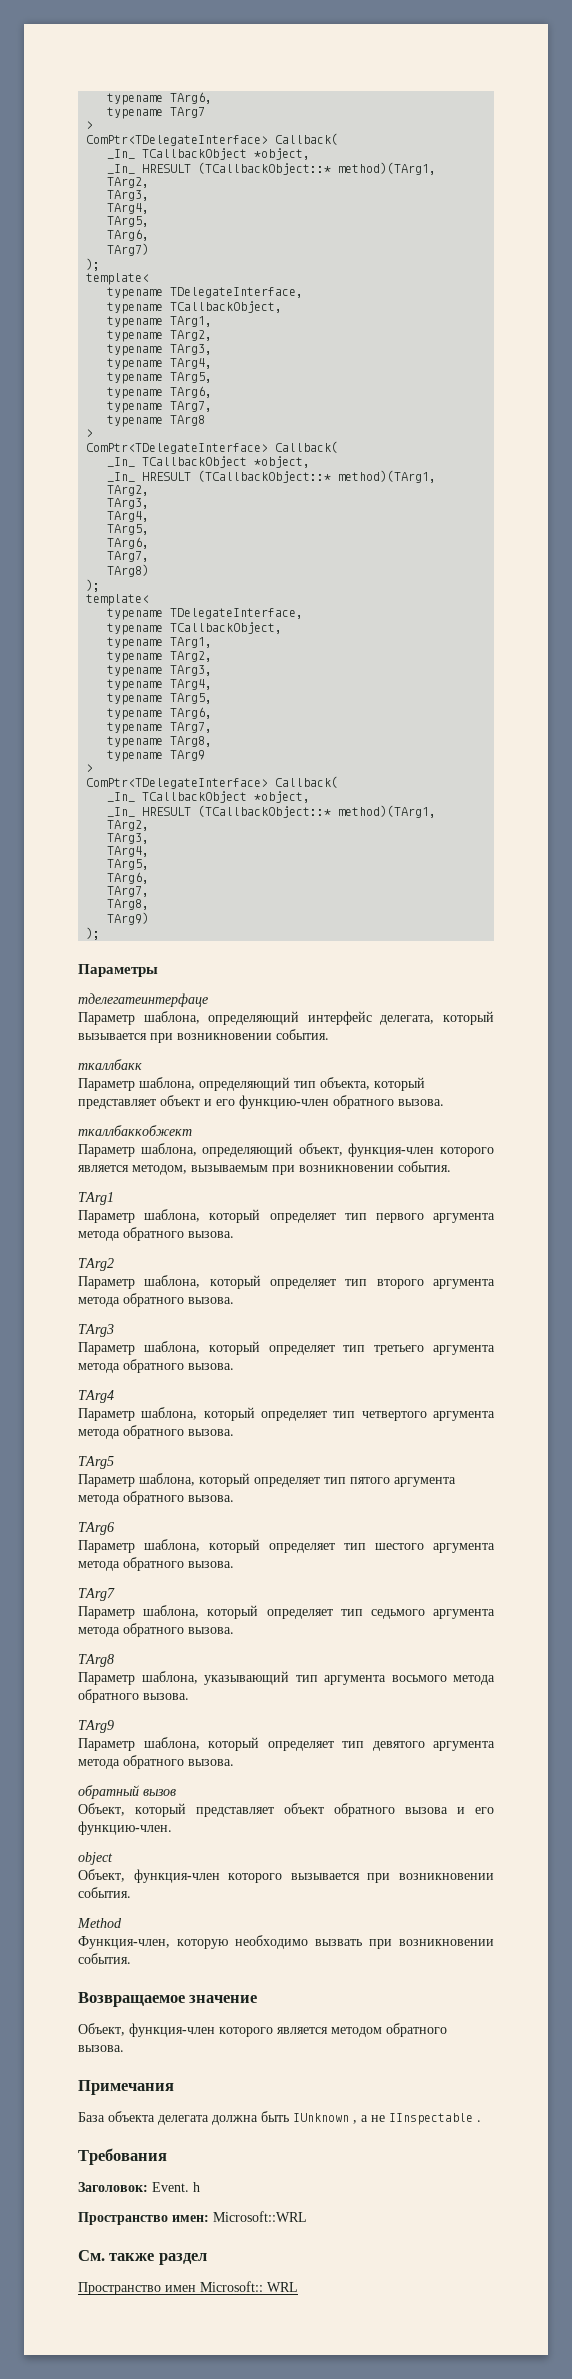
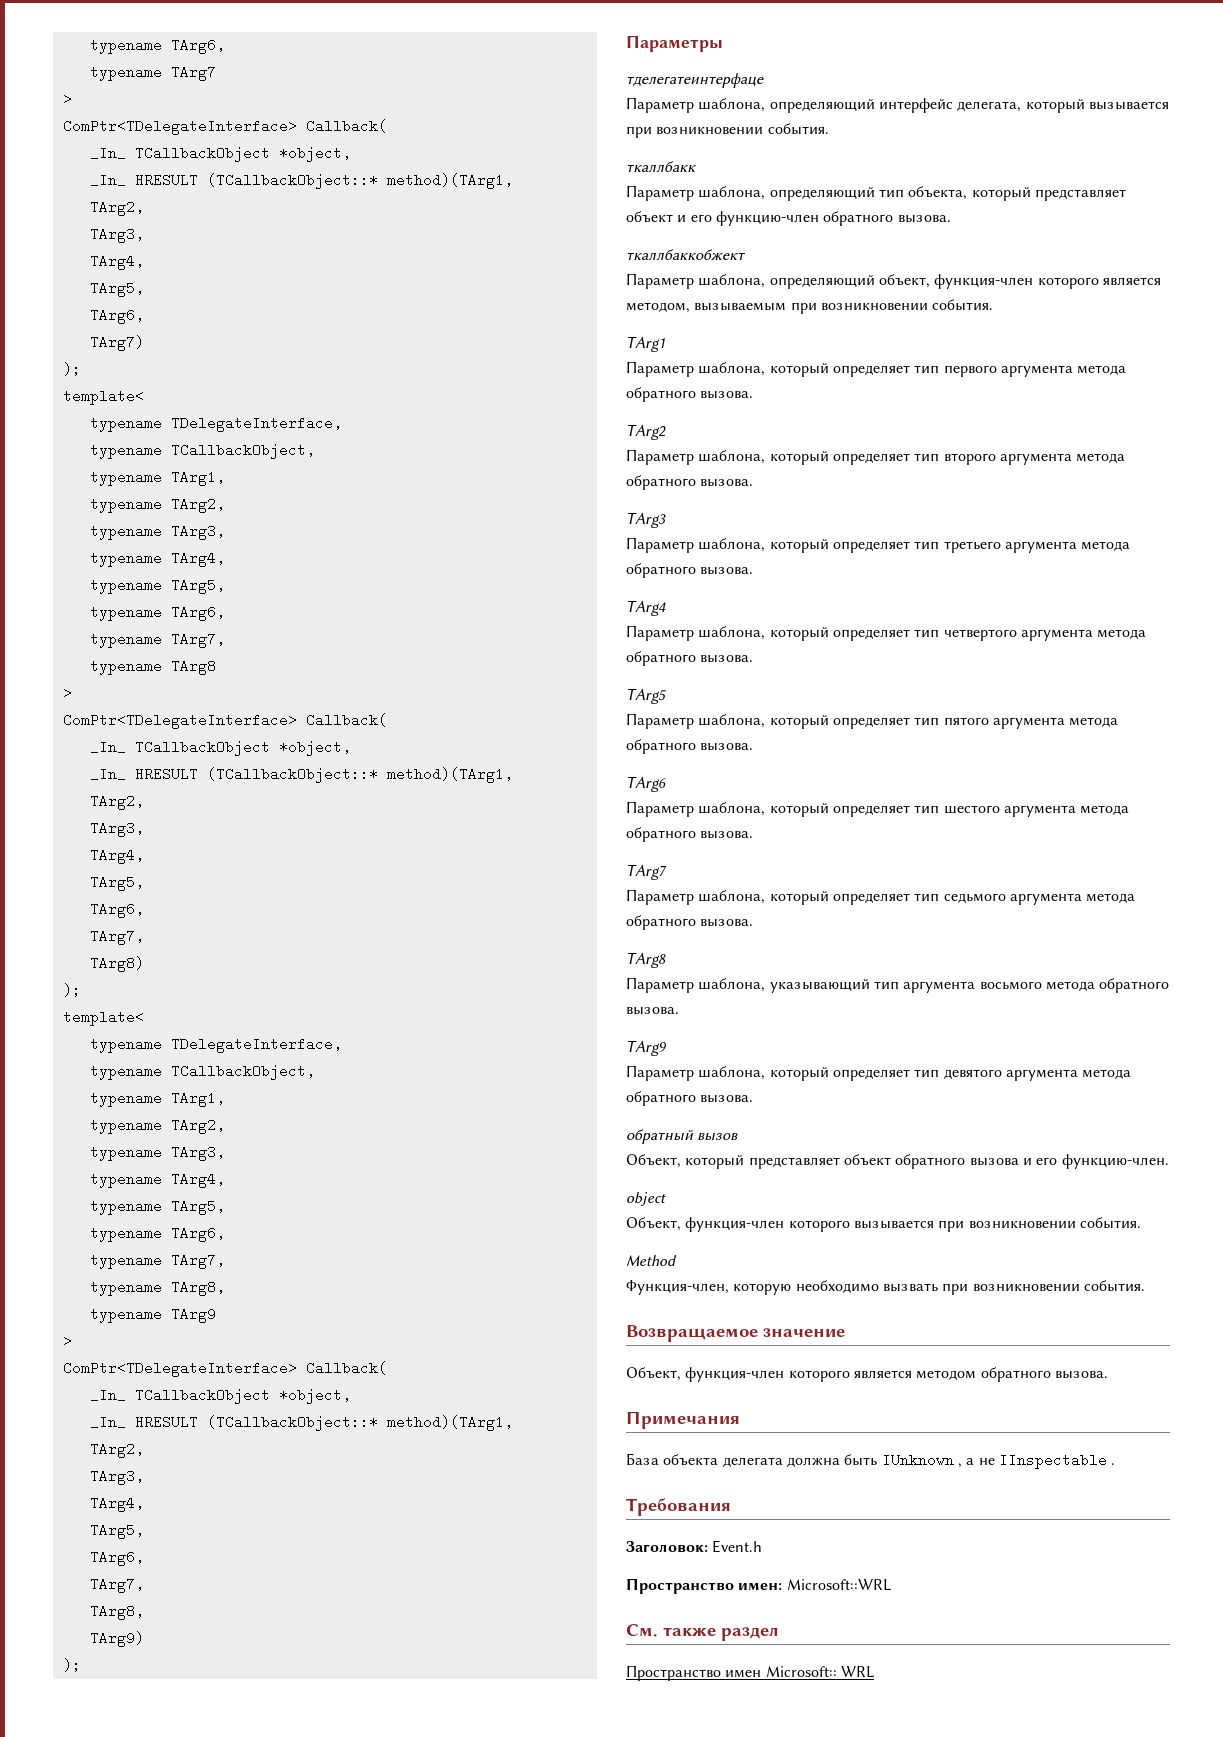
[152,2182,200,2192] Event. h -> [712,1540,763,1553] Event.h

